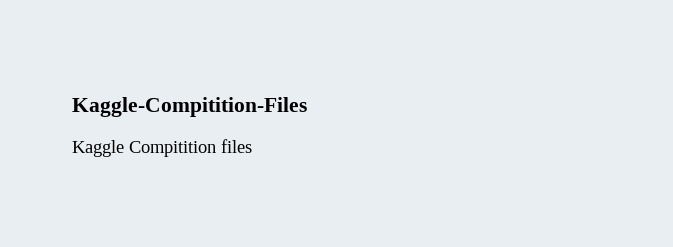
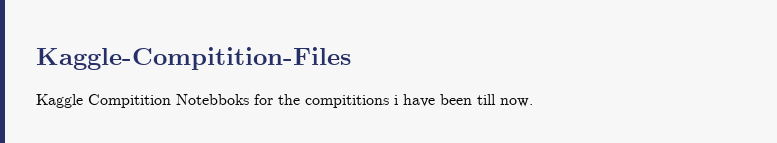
[221,139,252,153] files -> [176,94,533,108] Notebboks for the compititions i have been till now.

